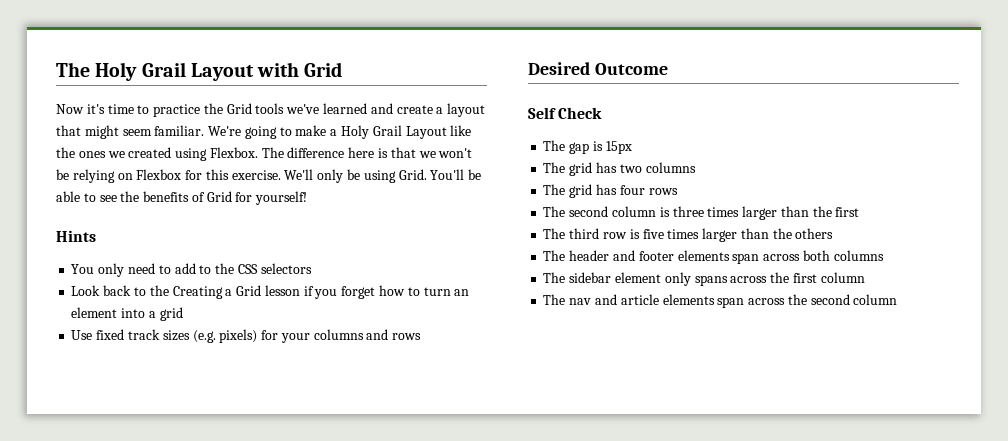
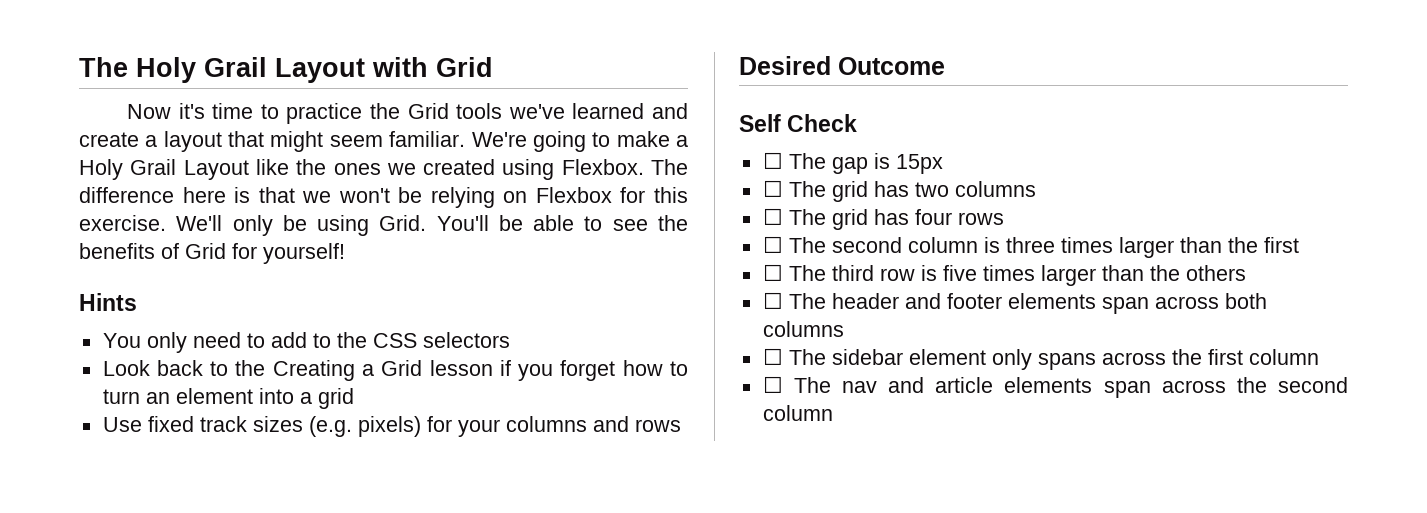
(603, 113) none -> [762,152,783,169] ☐
(632, 147) none -> [762,180,783,197] ☐
(696, 167) none -> [762,208,783,225] ☐
(678, 191) none -> [762,236,783,253] ☐
(860, 212) none -> [762,264,783,281] ☐
(834, 233) none -> [762,292,783,309] ☐
(884, 255) none -> [762,348,783,365] ☐
(865, 277) none -> [762,376,783,393] ☐

